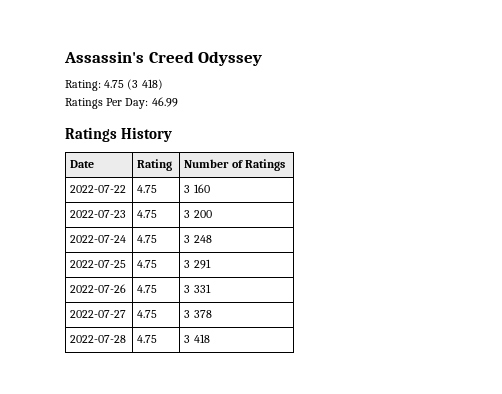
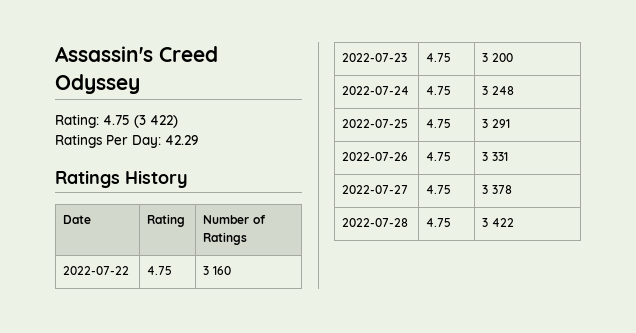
[141,79,163,90] 418) -> [150,115,178,128] 422)
[151,97,178,107] 46.99 -> [165,135,198,145] 42.29
[193,334,210,343] 418 -> [491,218,514,227] 422

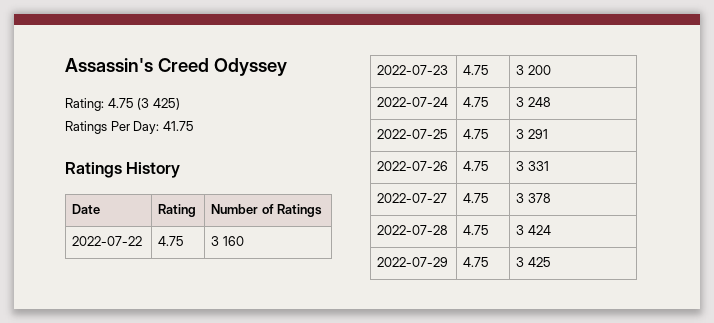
[150,115,178,128] 422) -> [152,98,180,110] 425)
[165,135,198,145] 42.29 -> [162,121,194,131] 41.75
[491,218,514,227] 422 -> [527,225,551,235] [377,257,449,267] [463,257,490,267] [516,257,551,267] 424 // 2022-07-29 | 4.75 | 3 425

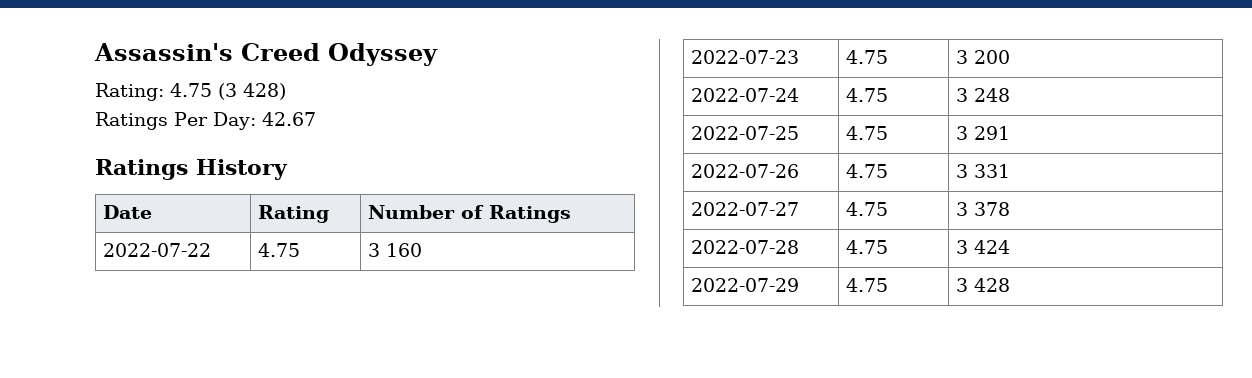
[152,98,180,110] 425) -> [243,83,286,100] 428)
[162,121,194,131] 41.75 -> [261,112,316,126] 42.67
[527,257,551,267] 425 -> [973,278,1010,292] 428

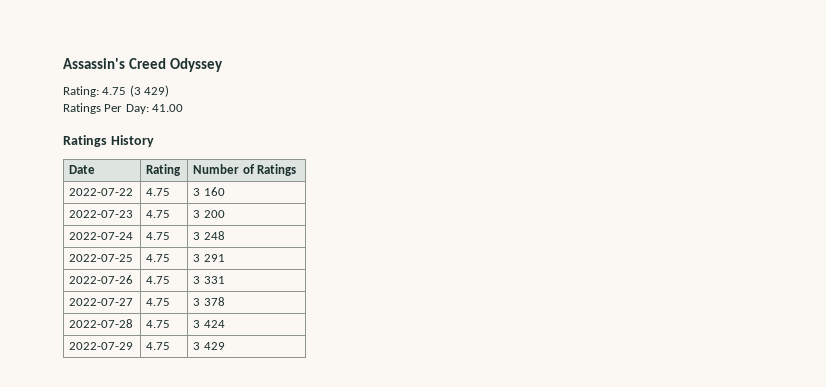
[243,83,286,100] 428) -> [144,85,170,97] 429)
[261,112,316,126] 42.67 -> [152,104,184,112] 41.00
[973,278,1010,292] 428 -> [203,342,225,350] 429

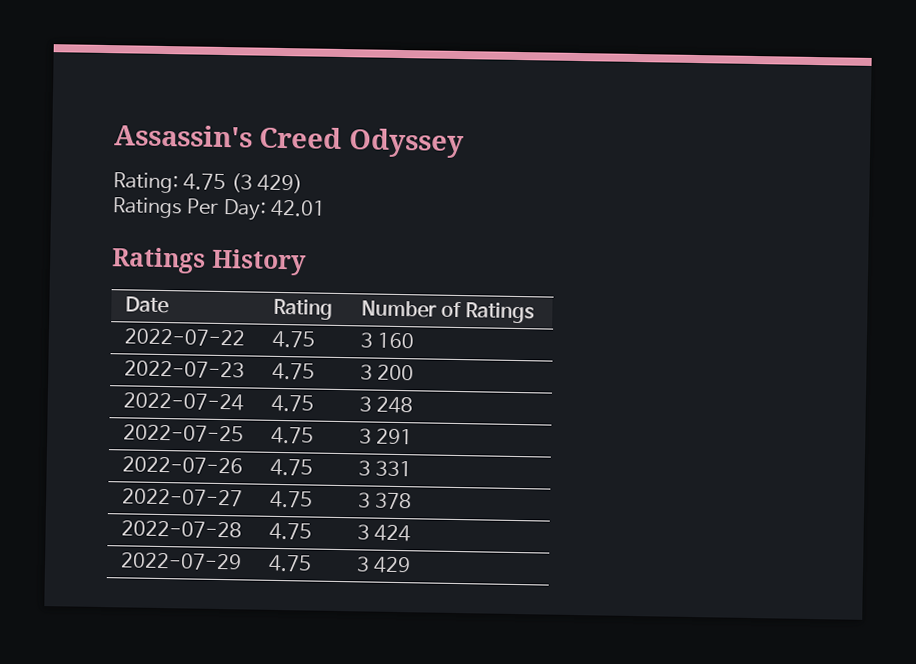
[152,104,184,112] 41.00 -> [269,199,326,217] 42.01

